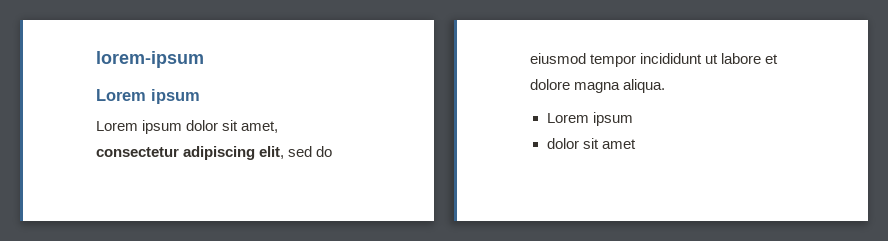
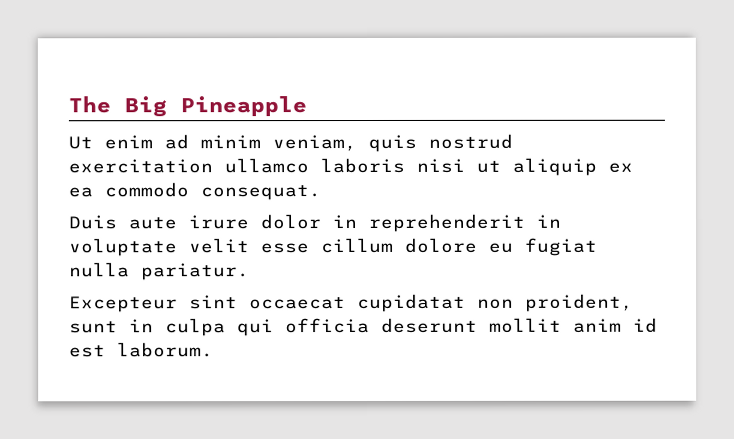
[96,51,204,68] [96,89,200,104] [96,120,279,134] [96,146,333,160] [530,53,779,67] [530,79,666,93] [546,112,633,126] [546,138,636,149] lorem-ipsum // Lorem ipsum // Lorem ipsum dolor sit amet, consectetur adipiscing elit, sed do eiusmod tempor incididunt ut labore et dolore magna aliqua. // Lorem ipsum // dolor sit amet -> [68,96,307,118] [68,133,513,152] [68,157,633,176] [68,182,321,201] [68,213,562,232] [69,237,598,257] [69,262,250,281] [69,293,634,313] [69,317,658,337] [69,342,214,358] The Big Pineapple // Ut enim ad minim veniam, quis nostrud exercitation ullamco laboris nisi ut aliquip ex ea commodo consequat. // Duis aute irure dolor in reprehenderit in voluptate velit esse cillum dolore eu fugiat nulla pariatur. // Excepteur sint occaecat cupidatat non proident, sunt in culpa qui officia deserunt mollit anim id est laborum.

